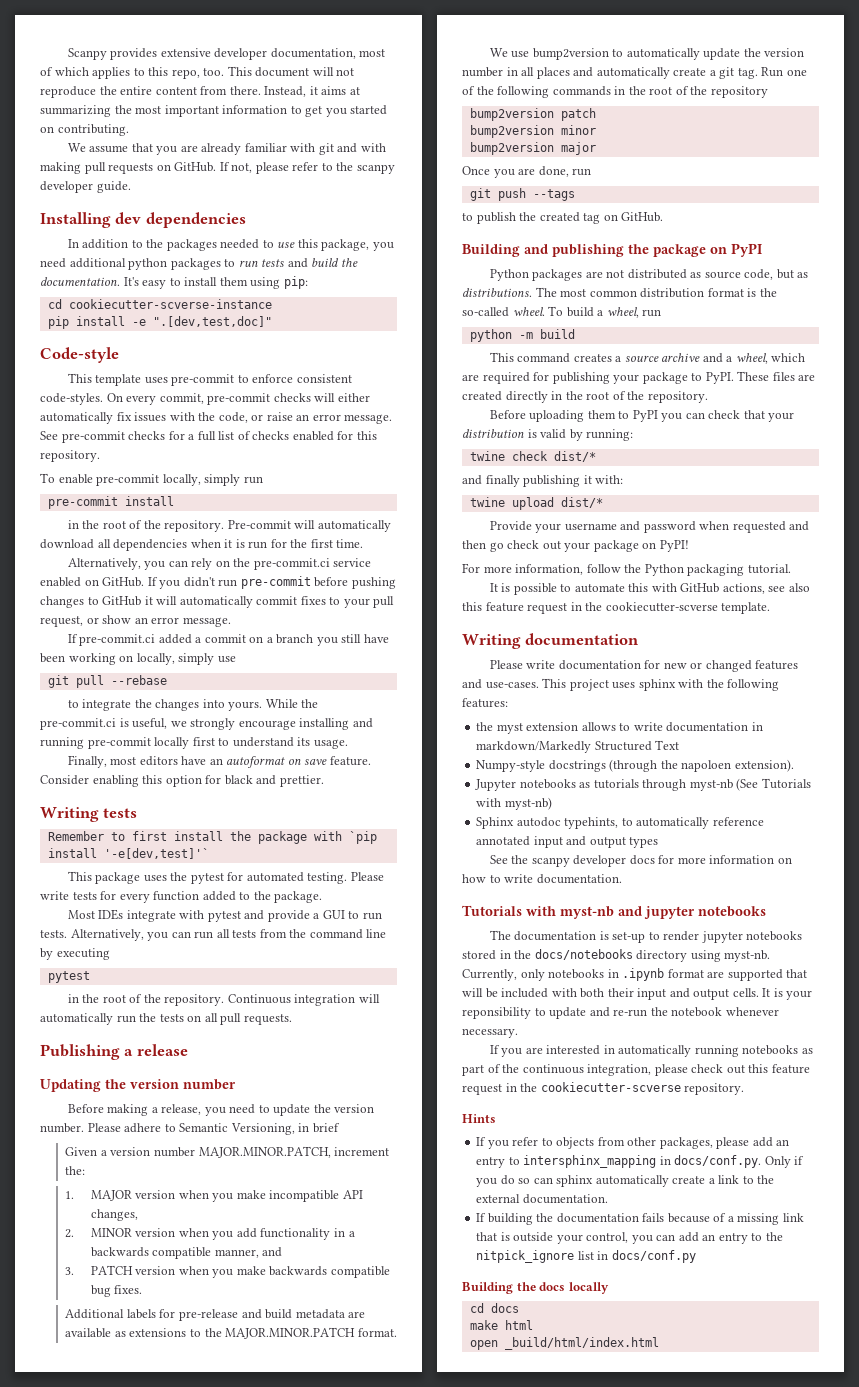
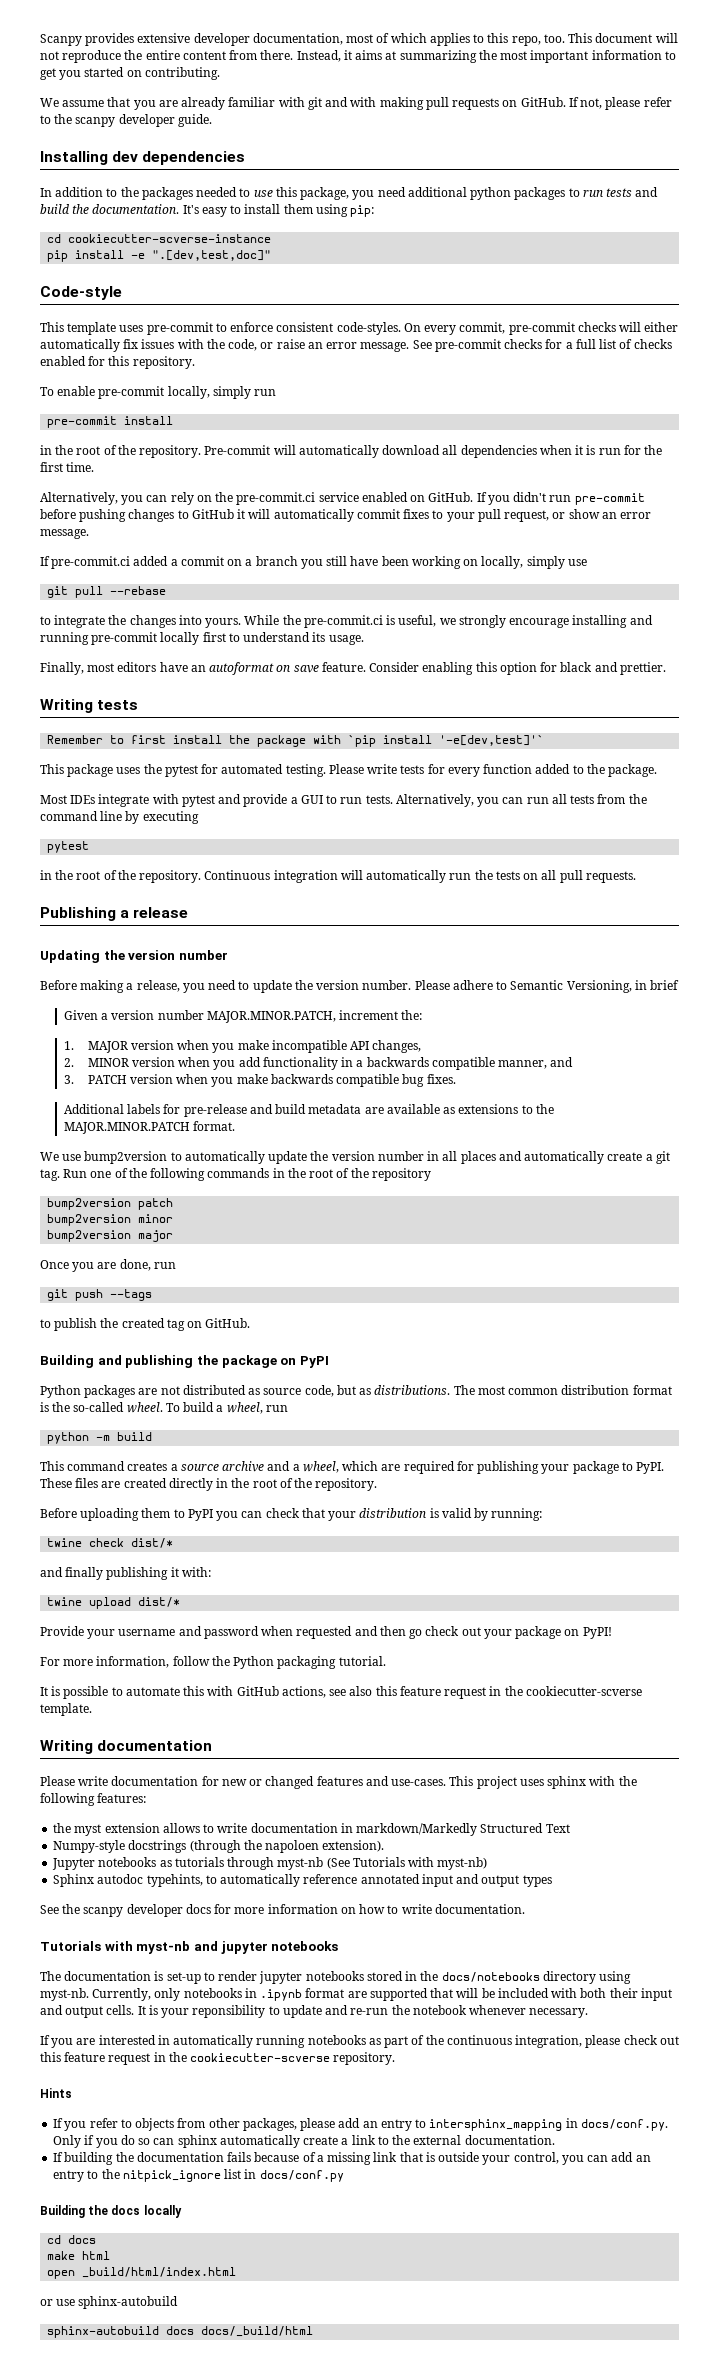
(659, 1343) none -> [40,2296,179,2309] [47,2326,314,2338] // or use sphinx-autobuild // sphinx-autobuild docs docs/_build/html

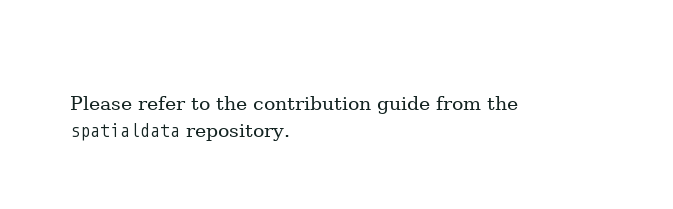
[40,33,678,46] [40,50,676,63] [40,67,220,80] [40,97,672,110] [40,114,212,127] [40,151,246,165] [40,187,659,200] [40,204,375,217] [47,234,272,243] [47,250,272,262] [40,286,122,300] [40,322,679,335] [40,339,672,352] [40,356,195,369] [40,386,277,399] [47,416,174,428] [40,445,663,458] [40,462,95,472] [40,492,645,505] [40,509,652,522] [40,529,89,539] [40,556,587,569] [47,586,167,598] [40,615,653,628] [40,632,364,645] [40,662,666,675] [40,699,139,713] [47,735,545,747] [40,764,658,777] [40,794,647,807] [40,811,199,824] [47,841,90,853] [40,870,636,883] [40,907,189,921] [40,950,228,963] [40,980,680,993] [63,1010,423,1023] [63,1040,422,1053] [63,1057,574,1070] [63,1074,456,1087] [63,1104,554,1117] [63,1121,236,1134] [40,1151,670,1164] [40,1168,431,1181] [47,1198,174,1210] [47,1214,174,1226] [47,1230,174,1242] [40,1259,176,1272] [47,1289,153,1301] [40,1318,251,1331] [40,1355,329,1368] [40,1385,672,1398] [40,1402,288,1414] [47,1432,153,1444] [40,1461,665,1474] [40,1478,378,1491] [40,1508,543,1521] [47,1538,174,1548] [40,1567,211,1580] [47,1597,181,1609] [40,1626,612,1639] [40,1656,386,1669] [40,1686,642,1699] [40,1703,92,1716] [40,1740,213,1754] [40,1776,637,1789] [40,1793,147,1806] [53,1823,570,1836] [53,1840,385,1853] [52,1857,488,1870] [53,1874,552,1887] [40,1904,525,1917] [40,1941,339,1954] [40,1971,632,1984] [40,1988,672,2001] [40,2005,589,2018] [40,2035,679,2048] [40,2052,396,2065] [40,2088,72,2098] [53,2118,668,2131] [53,2135,555,2148] [53,2152,651,2165] [53,2169,344,2182] [40,2205,182,2218] [47,2235,97,2244] [47,2251,111,2260] [47,2267,237,2279] [40,2296,179,2309] [47,2326,314,2338] Scanpy provides extensive developer documentation, most of which applies to this repo, too. This document will not reproduce the entire content from there. Instead, it aims at summarizing the most important information to get you started on contributing. // We assume that you are already familiar with git and with making pull requests on GitHub. If not, please refer to the scanpy developer guide. // Installing dev dependencies // In addition to the packages needed to use this package, you need additional python packages to run tests and build the documentation. It's easy to install them using pip: // cd cookiecutter-scverse-instance // pip install -e ".[dev,test,doc]" // Code-style // This template uses pre-commit to enforce consistent code-styles. On every commit, pre-commit checks will either automatically fix issues with the code, or raise an error message. See pre-commit checks for a full list of checks enabled for this repository. // To enable pre-commit locally, simply run // pre-commit install // in the root of the repository. Pre-commit will automatically download all dependencies when it is run for the first time. // Alternatively, you can rely on the pre-commit.ci service enabled on GitHub. If you didn't run pre-commit before pushing changes to GitHub it will automatically commit fixes to your pull request, or show an error message. // If pre-commit.ci added a commit on a branch you still have been working on locally, simply use // git pull --rebase // to integrate the changes into yours. While the pre-commit.ci is useful, we strongly encourage installing and running pre-commit locally first to understand its usage. // Finally, most editors have an autoformat on save feature. Consider enabling this option for black and prettier. // Writing tests // Remember to first install the package with `pip install '-e[dev,test]'` // This package uses the pytest for automated testing. Please write tests for every function added to the package. // Most IDEs integrate with pytest and provide a GUI to run tests. Alternatively, you can run all tests from the command line by executing // pytest // in the root of the repository. Continuous integration will automatically run the tests on all pull requests. // Publishing a release // Updating the version number // Before making a release, you need to update the version number. Please adhere to Semantic Versioning, in brief // Given a version number MAJOR.MINOR.PATCH, increment the: // 1. MAJOR version when you make incompatible API changes, // 2. MINOR version when you add functionality in a backwards compatible manner, and // 3. PATCH version when you make backwards compatible bug fixes. // Additional labels for pre-release and build metadata are available as extensions to the MAJOR.MINOR.PATCH format. // We use bump2version to automatically update the version number in all places and automatically create a git tag. Run one of the following commands in the root of the repository // bump2version patch // bump2version minor // bump2version major // Once you are done, run // git push --tags // to publish the created tag on GitHub. // Building and publishing the package on PyPI // Python packages are not distributed as source code, but as distributions. The most common distribution format is the so-called wheel. To build a wheel, run // python -m build // This command creates a source archive and a wheel, which are required for publishing your package to PyPI. These files are created directly in the root of the repository. // Before uploading them to PyPI you can check that your distribution is valid by running: // twine check dist/* // and finally publishing it with: // twine upload dist/* // Provide your username and password when requested and then go check out your package on PyPI! // For more information, follow the Python packaging tutorial. // It is possible to automate this with GitHub actions, see also this feature request in the cookiecutter-scverse template. // Writing documentation // Please write documentation for new or changed features and use-cases. This project uses sphinx with the following features: // the myst extension allows to write documentation in markdown/Markedly Structured Text // Numpy-style docstrings (through the napoloen extension). // Jupyter notebooks as tutorials through myst-nb (See Tutorials with myst-nb) // Sphinx autodoc typehints, to automatically reference annotated input and output types // See the scanpy developer docs for more information on how to write documentation. // Tutorials with myst-nb and jupyter notebooks // The documentation is set-up to render jupyter notebooks stored in the docs/notebooks directory using myst-nb. Currently, only notebooks in .ipynb format are supported that will be included with both their input and output cells. It is your reponsibility to update and re-run the notebook whenever necessary. // If you are interested in automatically running notebooks as part of the continuous integration, please check out this feature request in the cookiecutter-scverse repository. // Hints // If you refer to objects from other packages, please add an entry to intersphinx_mapping in docs/conf.py. Only if you do so can sphinx automatically create a link to the external documentation. // If building the documentation fails because of a missing link that is outside your control, you can add an entry to the nitpick_ignore list in docs/conf.py // Building the docs locally // cd docs // make html // open _build/html/index.html // or use sphinx-autobuild // sphinx-autobuild docs docs/_build/html -> [70,96,518,114] [70,123,290,141] Please refer to the contribution guide from the spatialdata repository.

